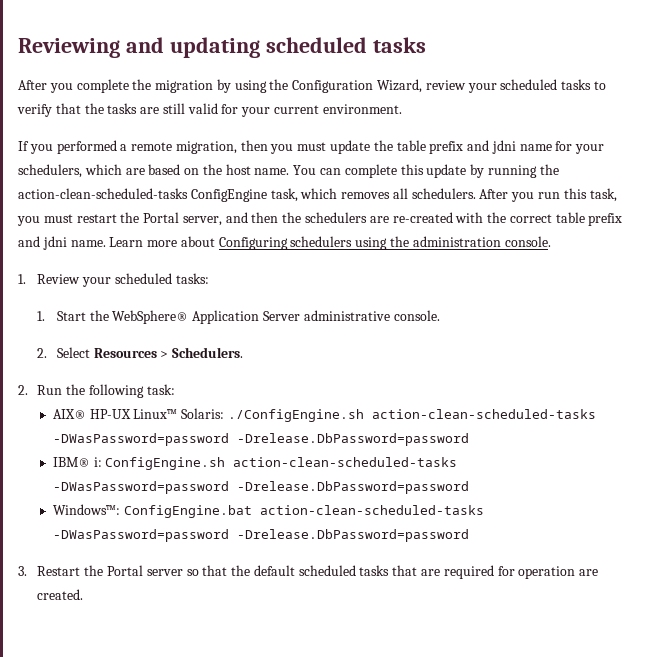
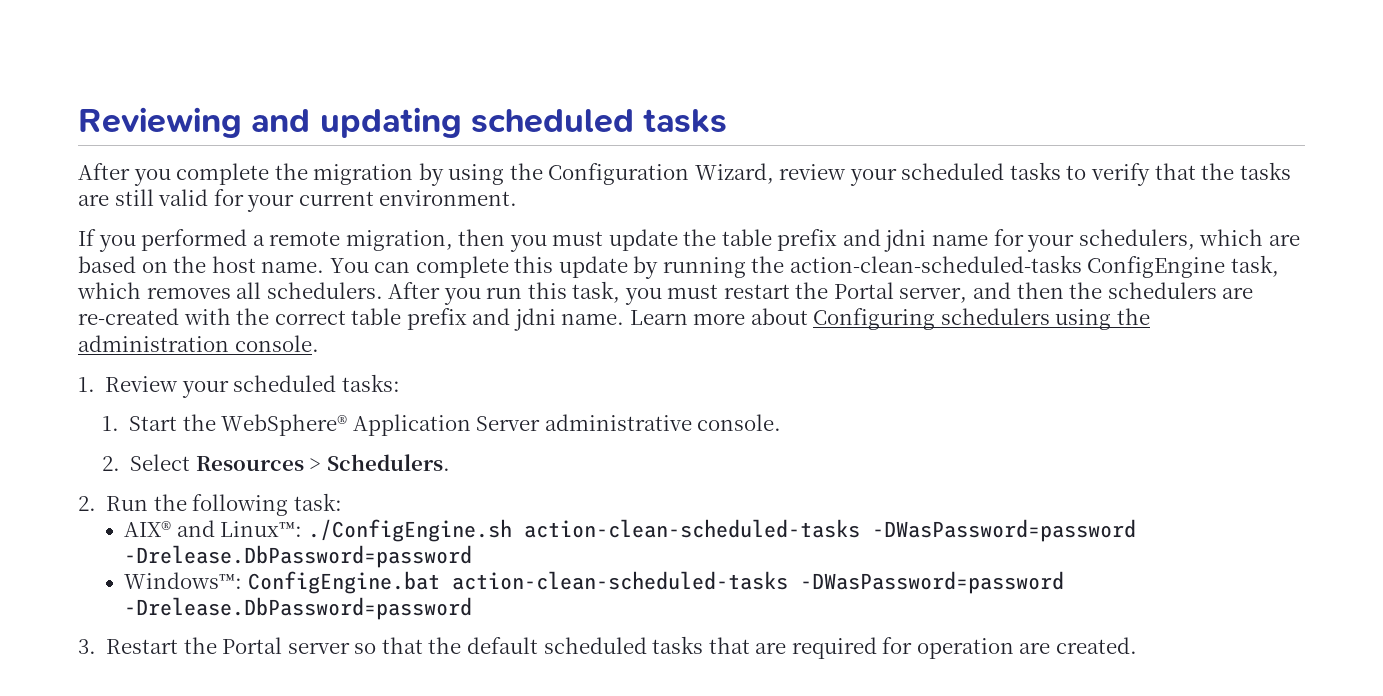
[89,408,225,419] HP-UX Linux™ Solaris: -> [176,520,303,537] and Linux™:
[52,457,458,470] [52,481,469,494] // IBM® i: ConfigEngine.sh action-clean-scheduled-tasks -DWasPassword=password -Drelease.DbPassword=password -> (473, 556) none

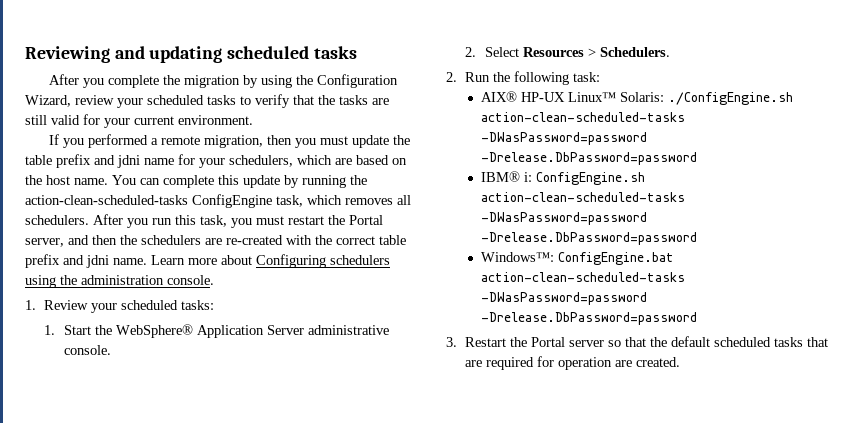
[176,520,303,537] and Linux™: -> [521,92,665,102] HP-UX Linux™ Solaris:
(473, 556) none -> [481,171,646,185] [481,192,686,202] [481,212,648,225] [481,232,698,245] // IBM® i: ConfigEngine.sh action-clean-scheduled-tasks -DWasPassword=password -Drelease.DbPassword=password

